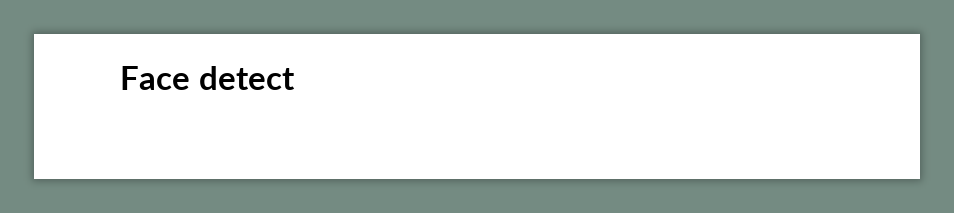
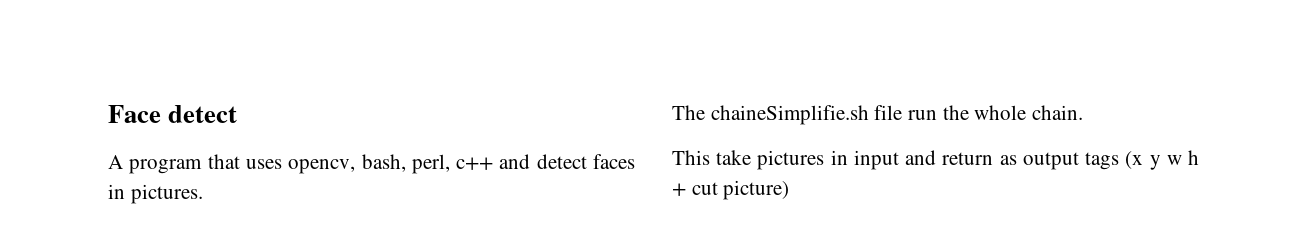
(295, 78) none -> [108,154,635,174] [108,184,203,204] [672,105,1084,125] [672,150,1199,170] [672,180,790,200] // A program that uses opencv, bash, perl, c++ and detect faces in pictures. // The chaineSimplifie.sh file run the whole chain. // This take pictures in input and return as output tags (x y w h + cut picture)

